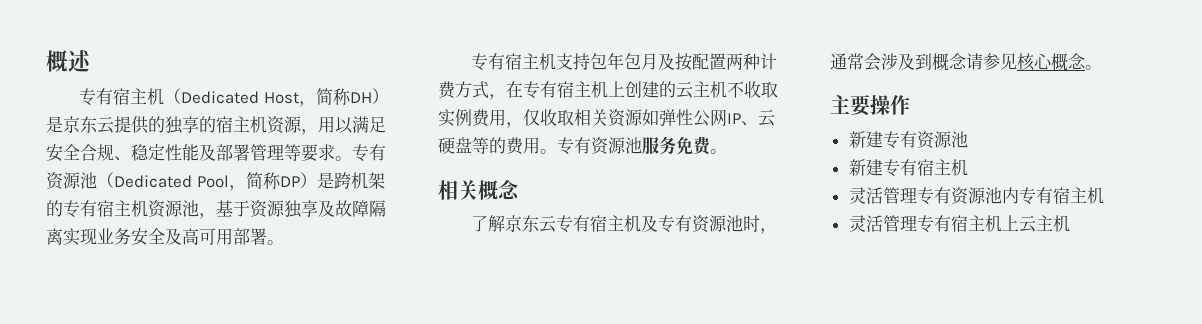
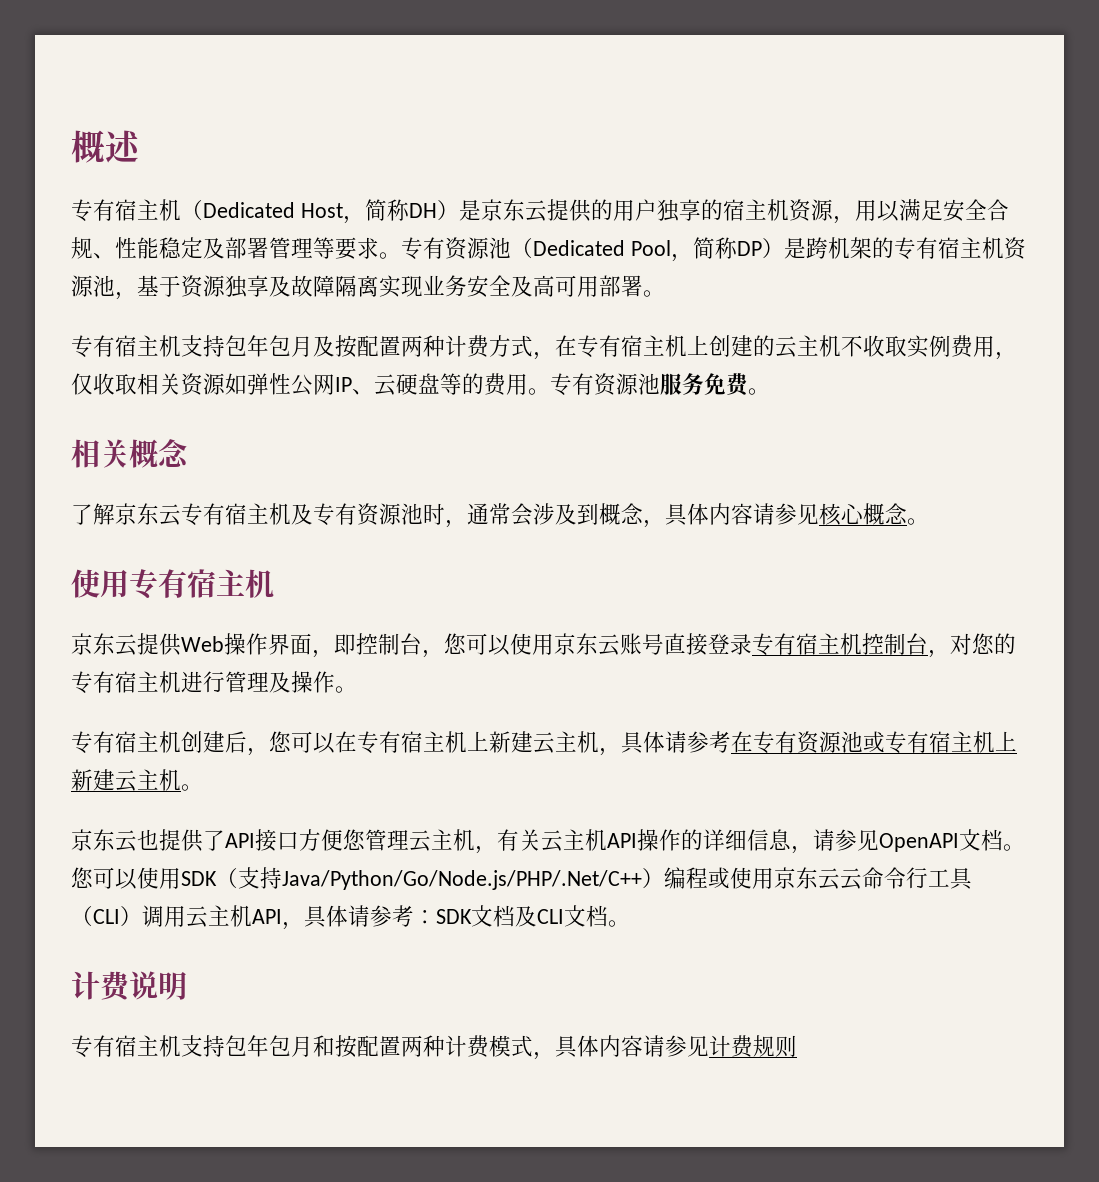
(165, 124) none -> [612,199,657,221] 用户
[131,144,199,161] 稳定性能 -> [115,237,203,259] 性能稳定
(967, 61) none -> [643,503,753,528] ，具体内容
[830,95,910,116] [848,131,968,149] [848,159,968,177] [848,187,1104,205] [848,215,1070,233] 主要操作 // 新建专有资源池 // 新建专有宿主机 // 灵活管理专有资源池内专有宿主机 // 灵活管理专有宿主机上云主机 -> [71,569,274,599] [71,633,1016,658] [71,671,357,694] [71,731,1017,756] [71,769,203,792] [71,829,1025,854] [71,867,973,890] [71,905,630,930] [71,971,187,1001] [71,1035,797,1060] 使用专有宿主机 // 京东云提供Web操作界面，即控制台，您可以使用京东云账号直接登录专有宿主机控制台，对您的专有宿主机进行管理及操作。 // 专有宿主机创建后，您可以在专有宿主机上新建云主机，具体请参考在专有资源池或专有宿主机上新建云主机。 // 京东云也提供了API接口方便您管理云主机，有关云主机API操作的详细信息，请参见OpenAPI文档。您可以使用SDK（支持Java/Python/Go/Node.js/PHP/.Net/C++）编程或使用京东云云命令行工具（CLI）调用云主机API，具体请参考：SDK文档及CLI文档。 // 计费说明 // 专有宿主机支持包年包月和按配置两种计费模式，具体内容请参见计费规则

